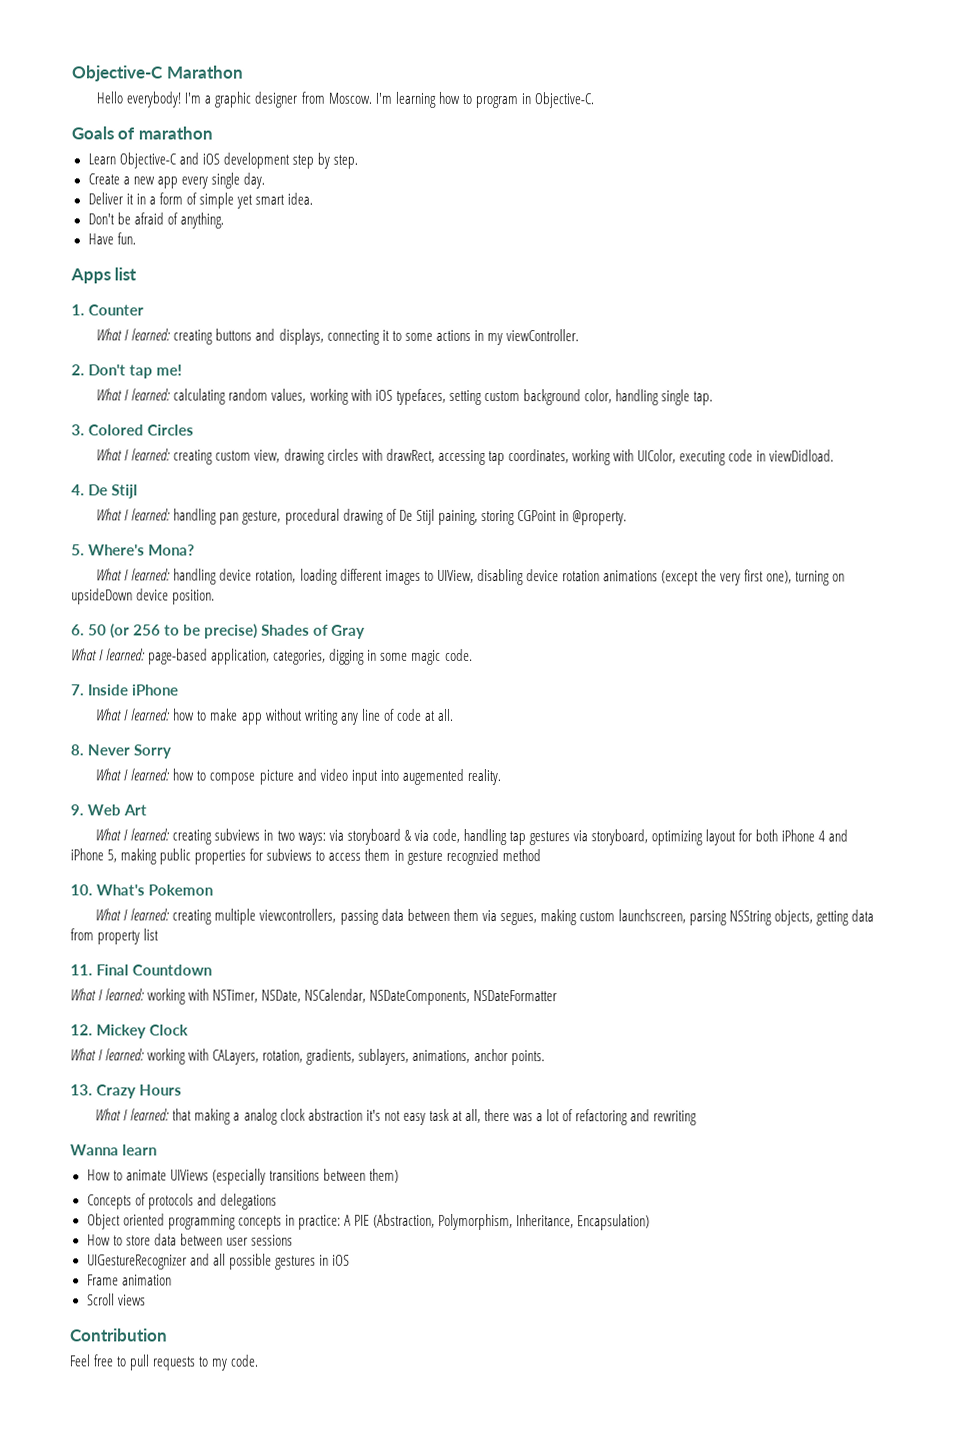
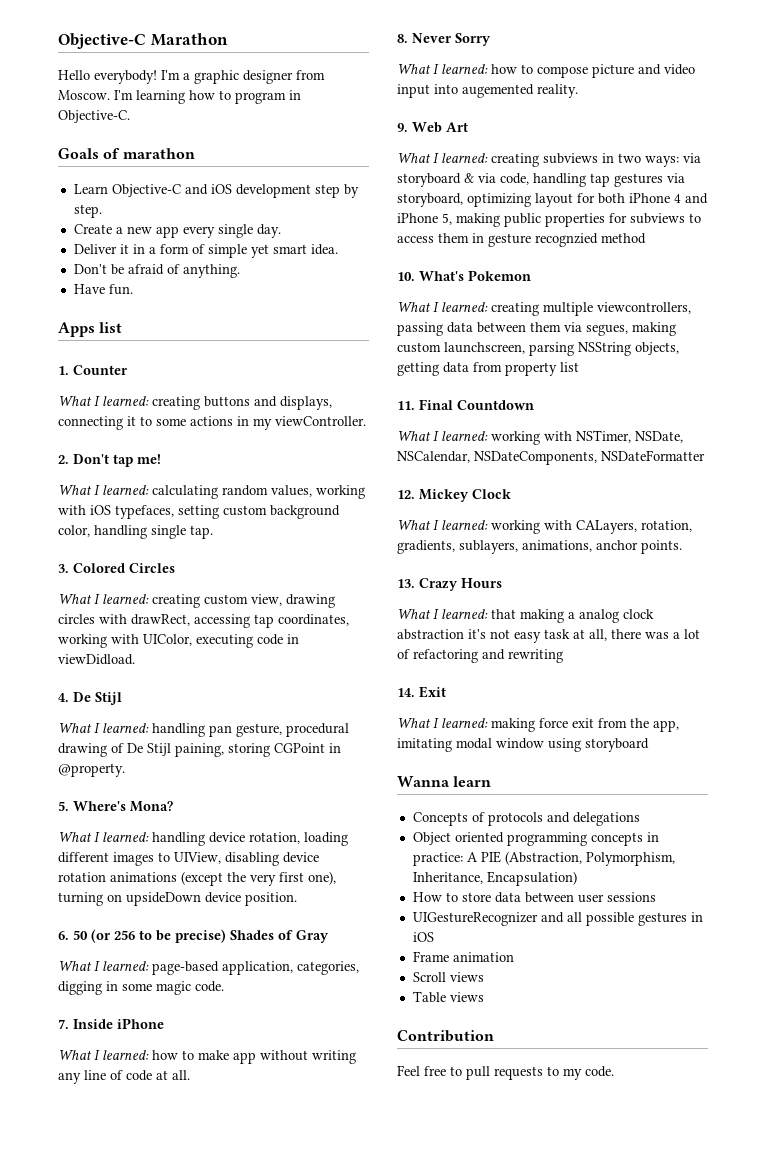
[70,1144,158,1156] [86,1168,399,1185] Wanna learn // How to animate UIViews (especially transitions between them) -> [397,686,446,698] [397,718,679,732] [397,738,649,752] [397,776,492,787] 14. Exit // What I learned: making force exit from the app, imitating modal window using storyboard // Wanna learn
(146, 1300) none -> [412,991,484,1003] // Table views

